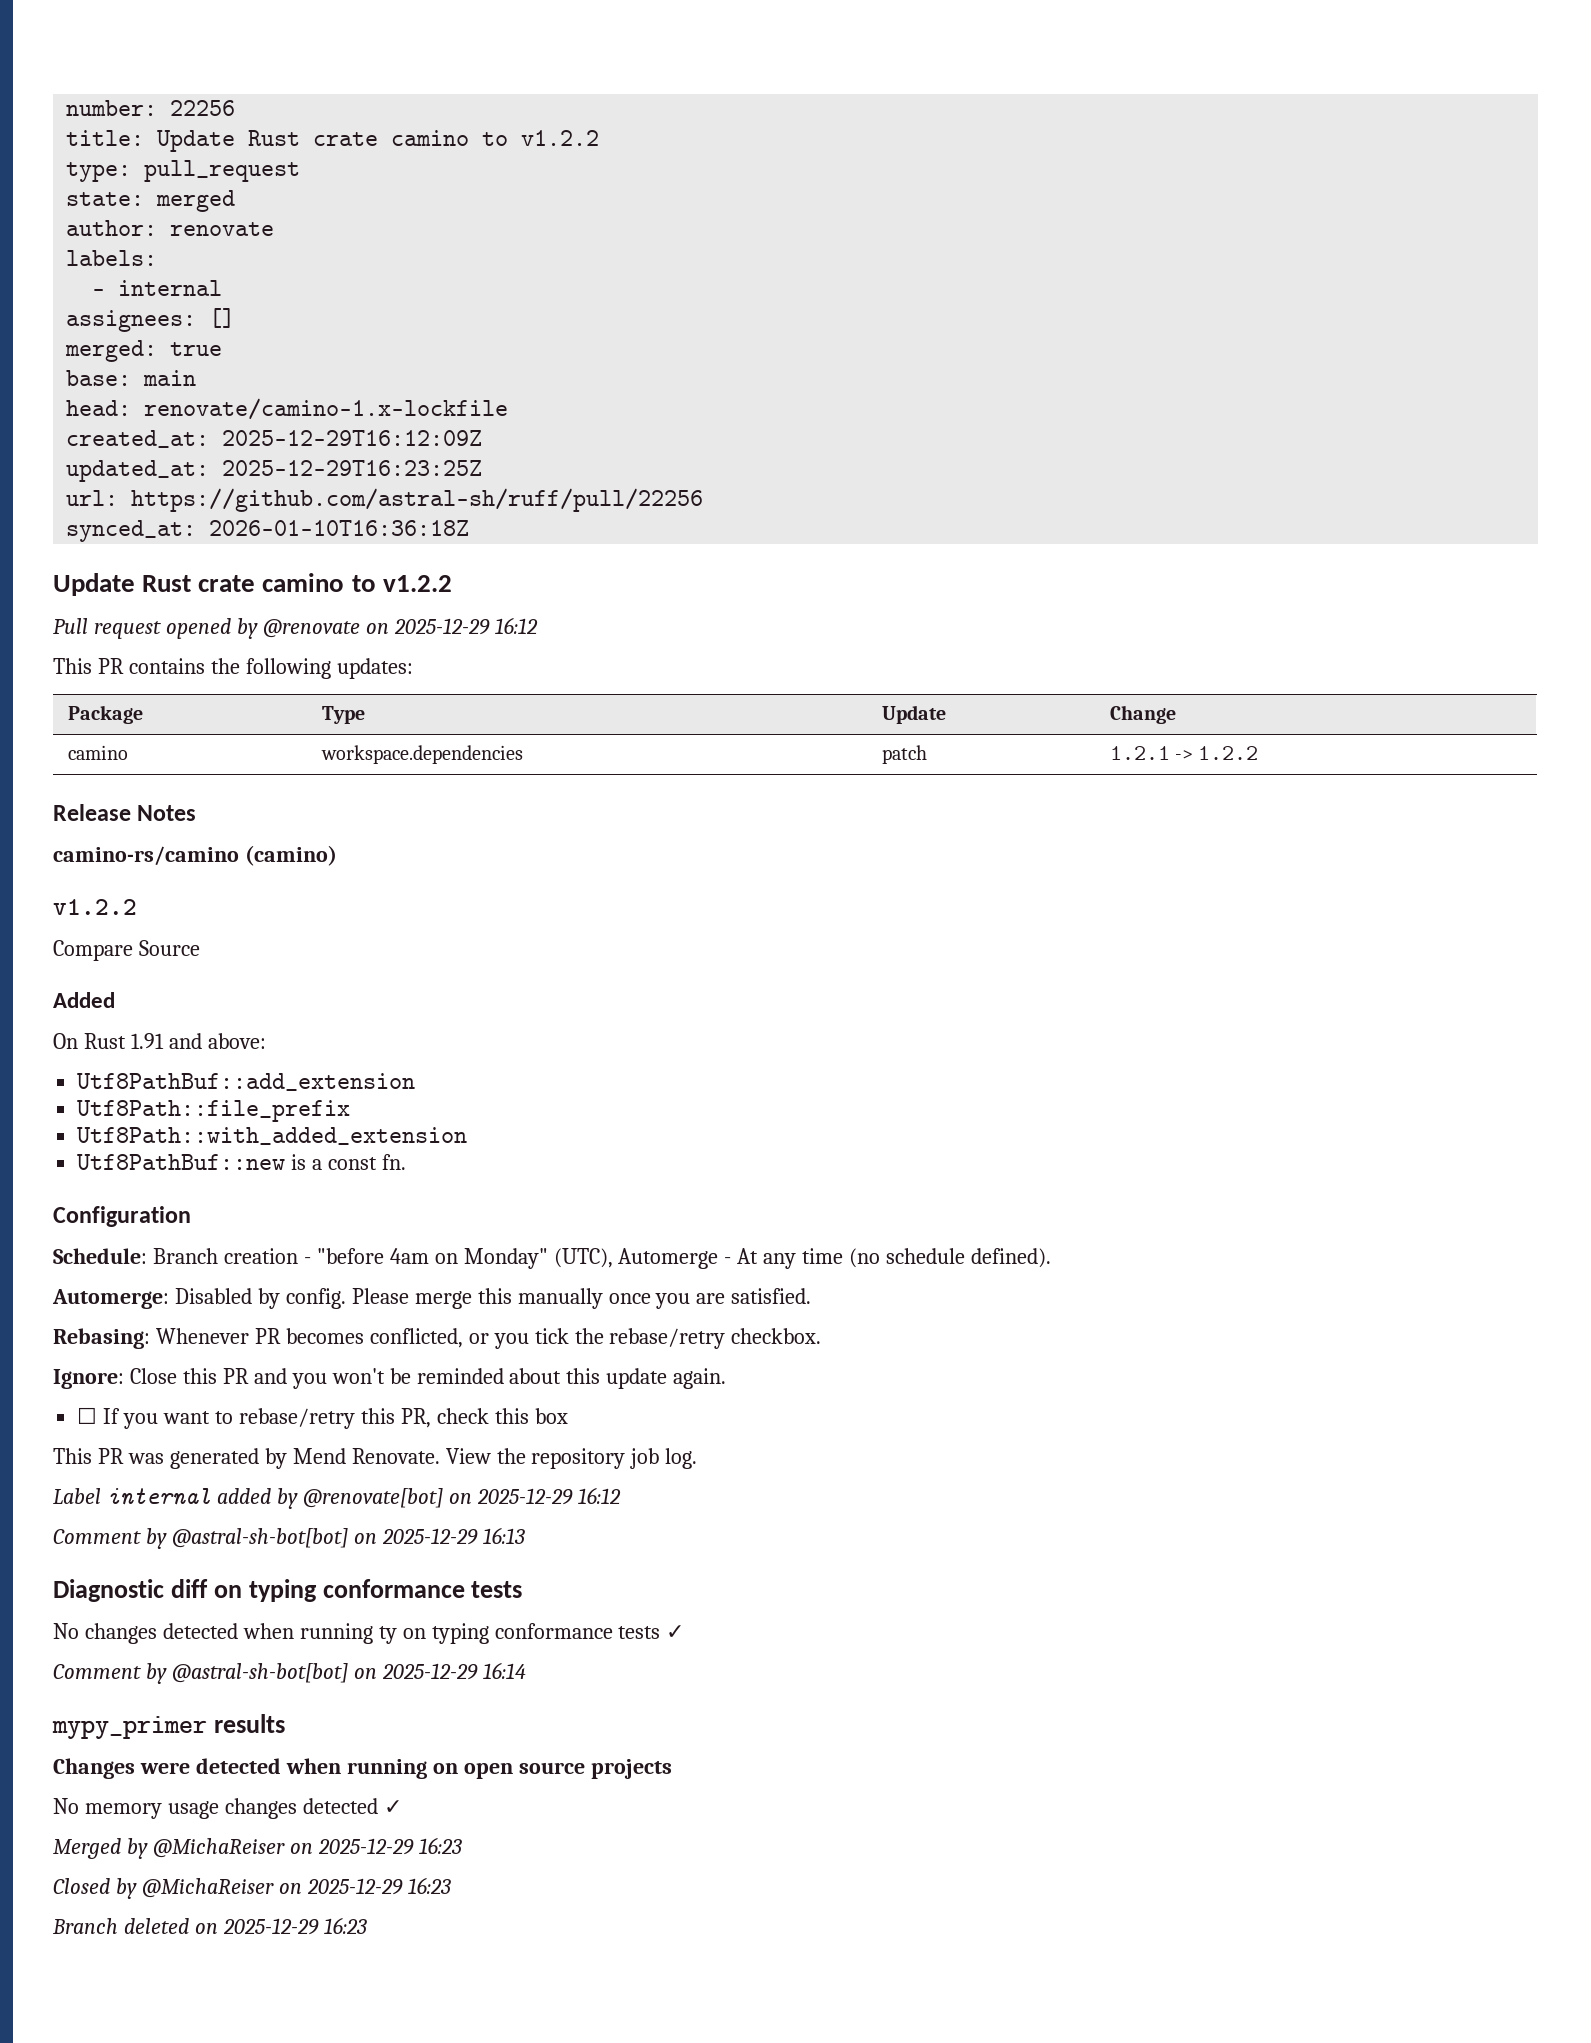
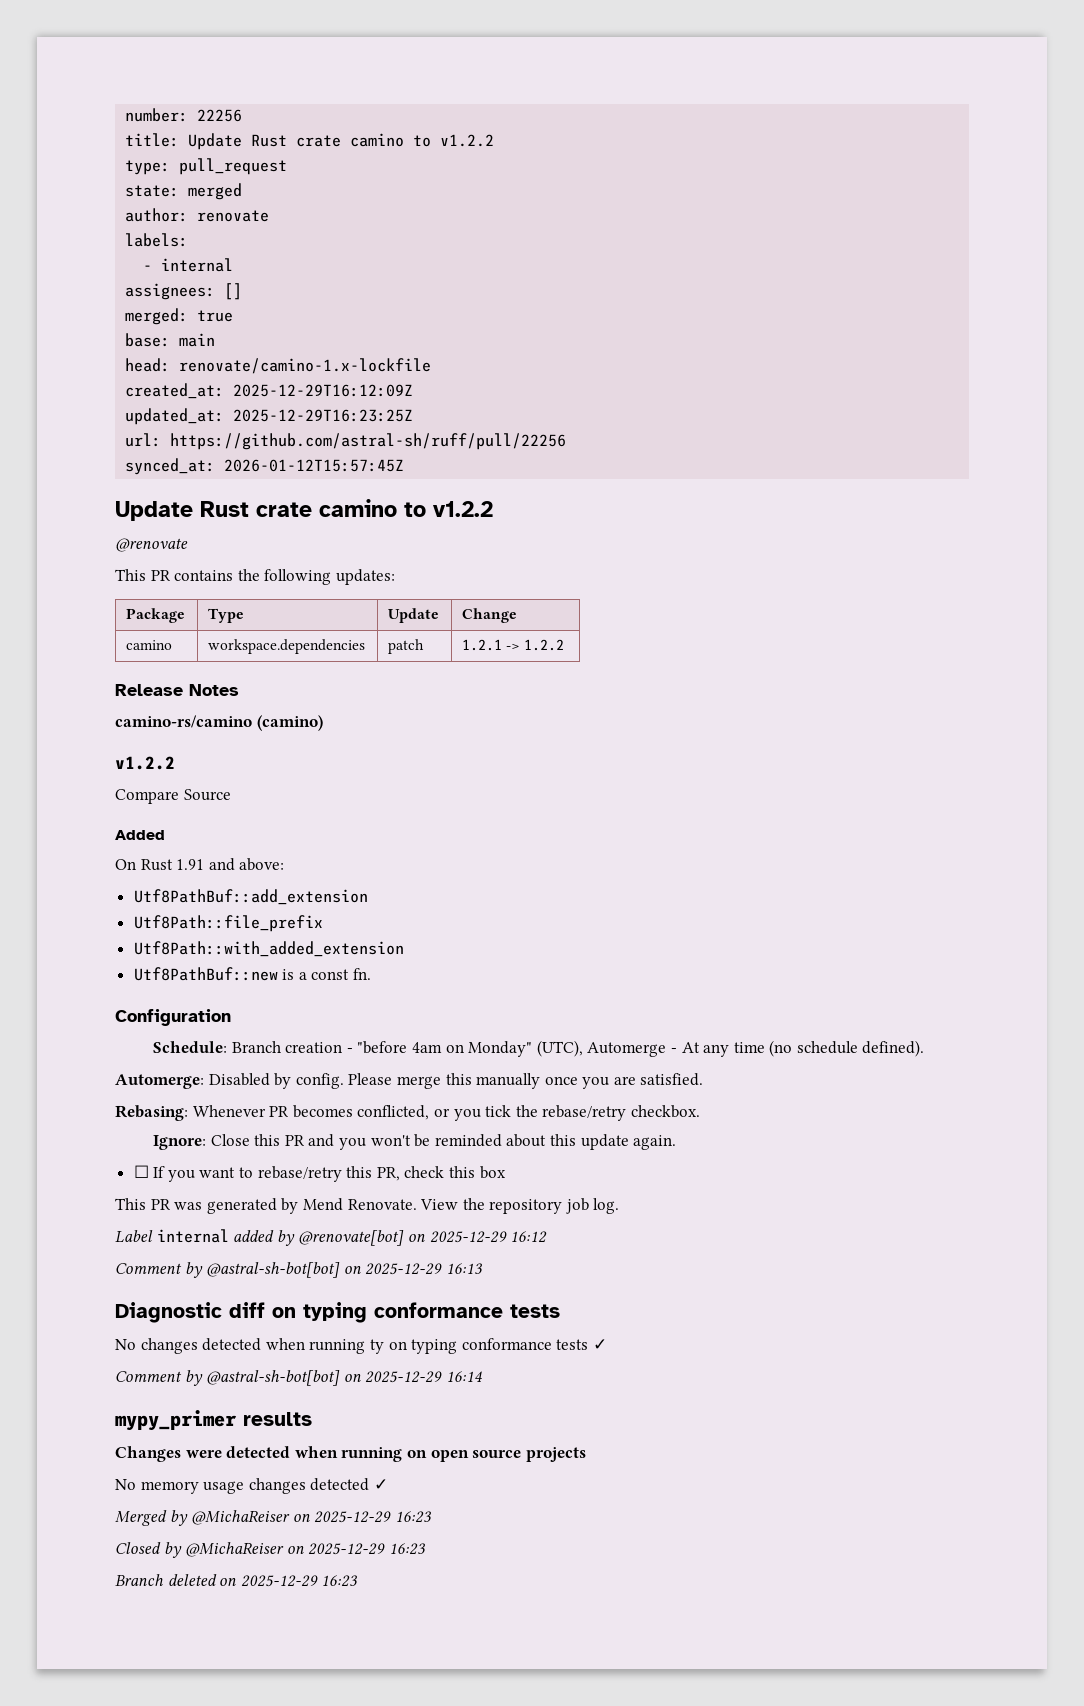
[209,520,470,536] [53,573,452,596] [53,617,538,639] 2026-01-10T16:36:18Z // Update Rust crate camino to v1.2.2 // Pull request opened by @renovate on 2025-12-29 16:12 -> [224,459,405,472] [115,499,493,521] [115,538,188,552] 2026-01-12T15:57:45Z // Update Rust crate camino to v1.2.2 // @renovate

